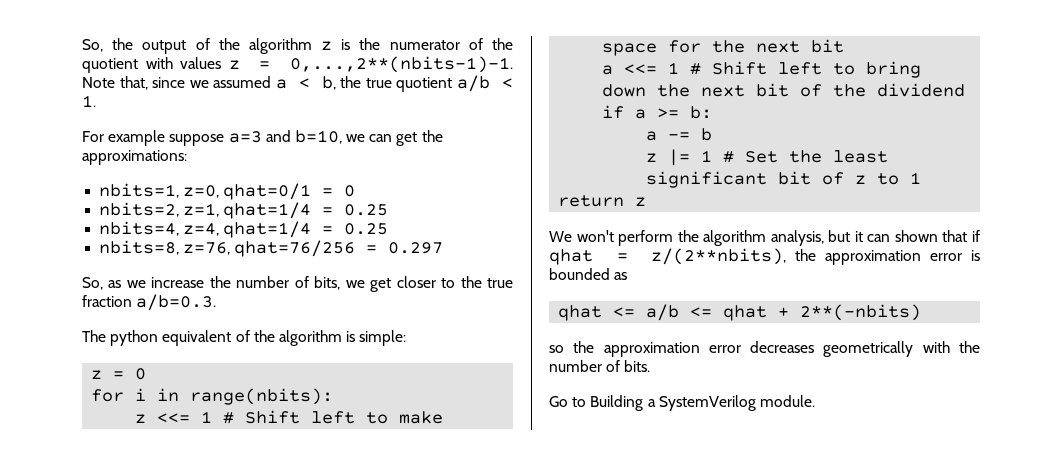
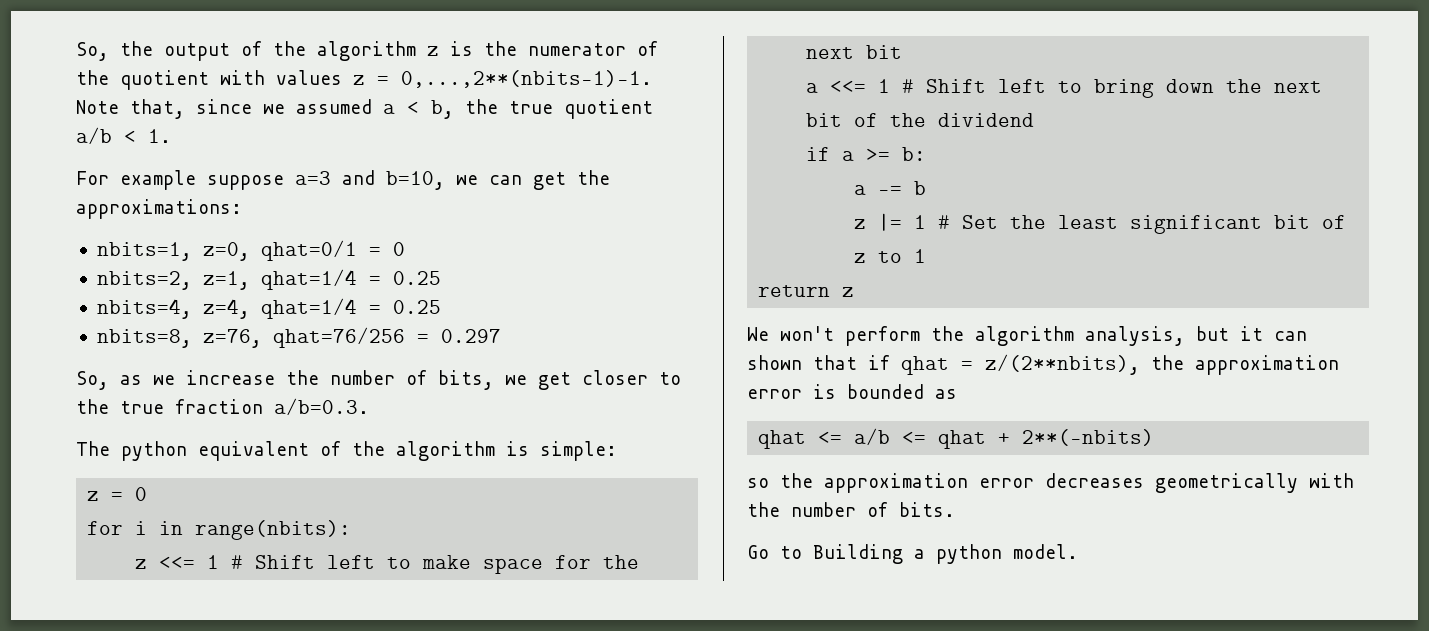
[658,395,815,411] SystemVerilog module. -> [936,544,1078,564] python model.

